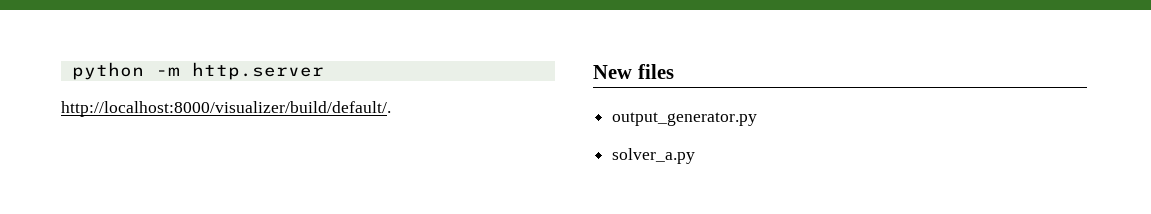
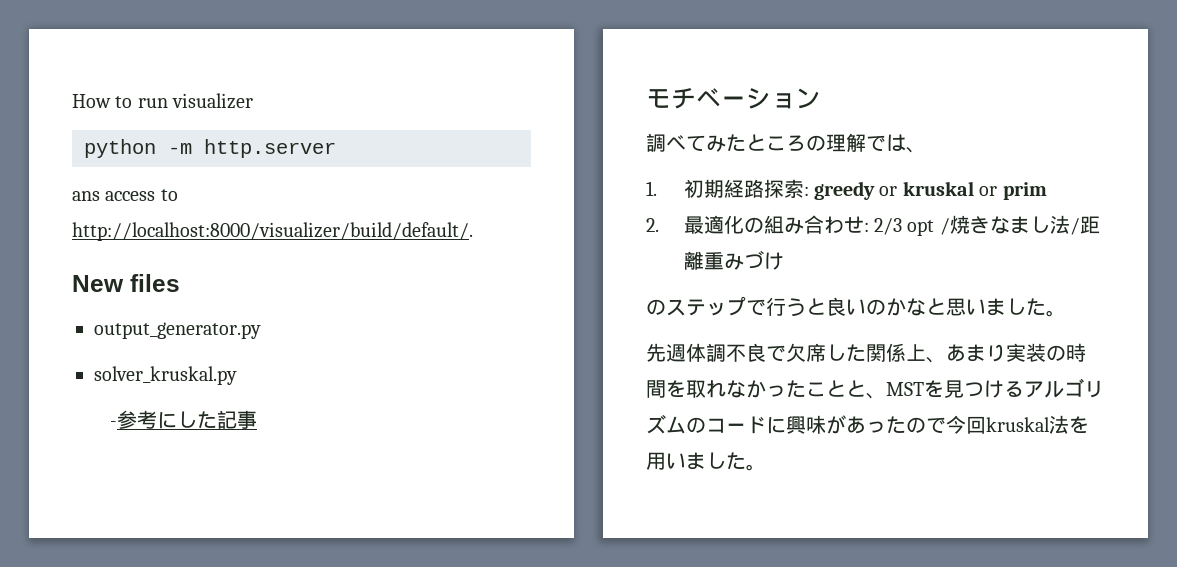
(71, 71) none -> [72,93,254,109] How to run visualizer //
(324, 71) none -> [72,189,178,201] ans access to
[612,148,696,164] solver_a.py -> [94,366,237,385] [109,410,257,429] [646,88,821,109] [646,133,926,153] [646,179,1047,200] [646,215,1100,236] [683,250,784,270] [646,296,1066,317] [646,343,1086,363] [646,378,1104,399] [646,414,1089,434] [646,452,766,471] solver_kruskal.py // -参考にした記事 // モチベーション // 調べてみたところの理解では、 // 1.初期経路探索: greedy or kruskal or prim // 2.最適化の組み合わせ: 2/3 opt /焼きなまし法/距離重みづけ // のステップで行うと良いのかなと思いました。 // 先週体調不良で欠席した関係上、あまり実装の時間を取れなかったことと、MSTを見つけるアルゴリズムのコードに興味があったので今回kruskal法を用いました。

